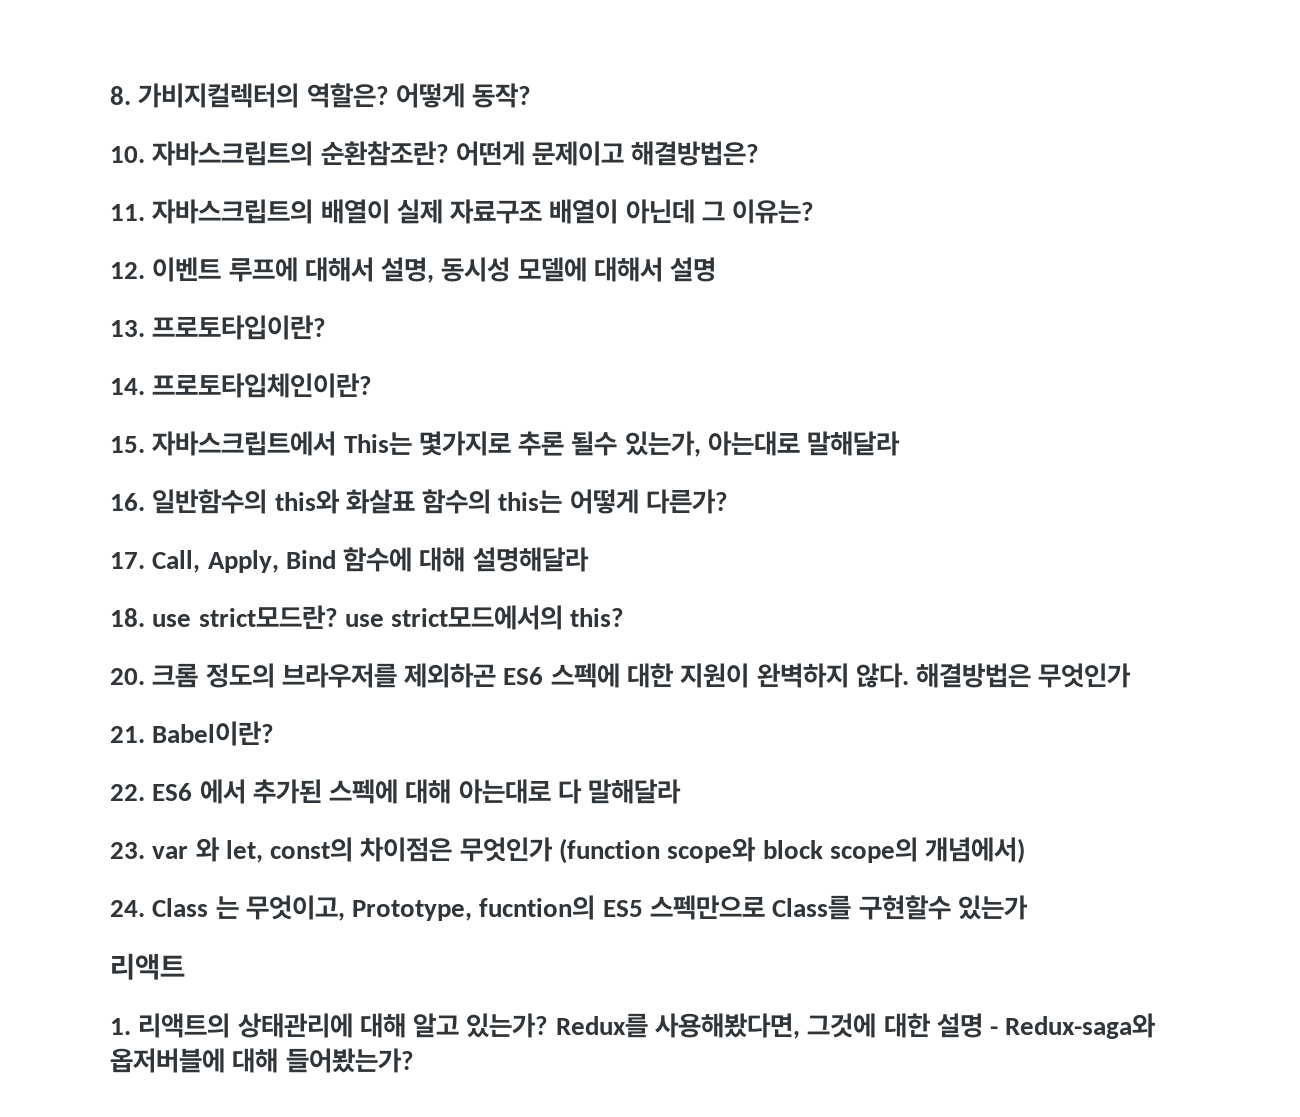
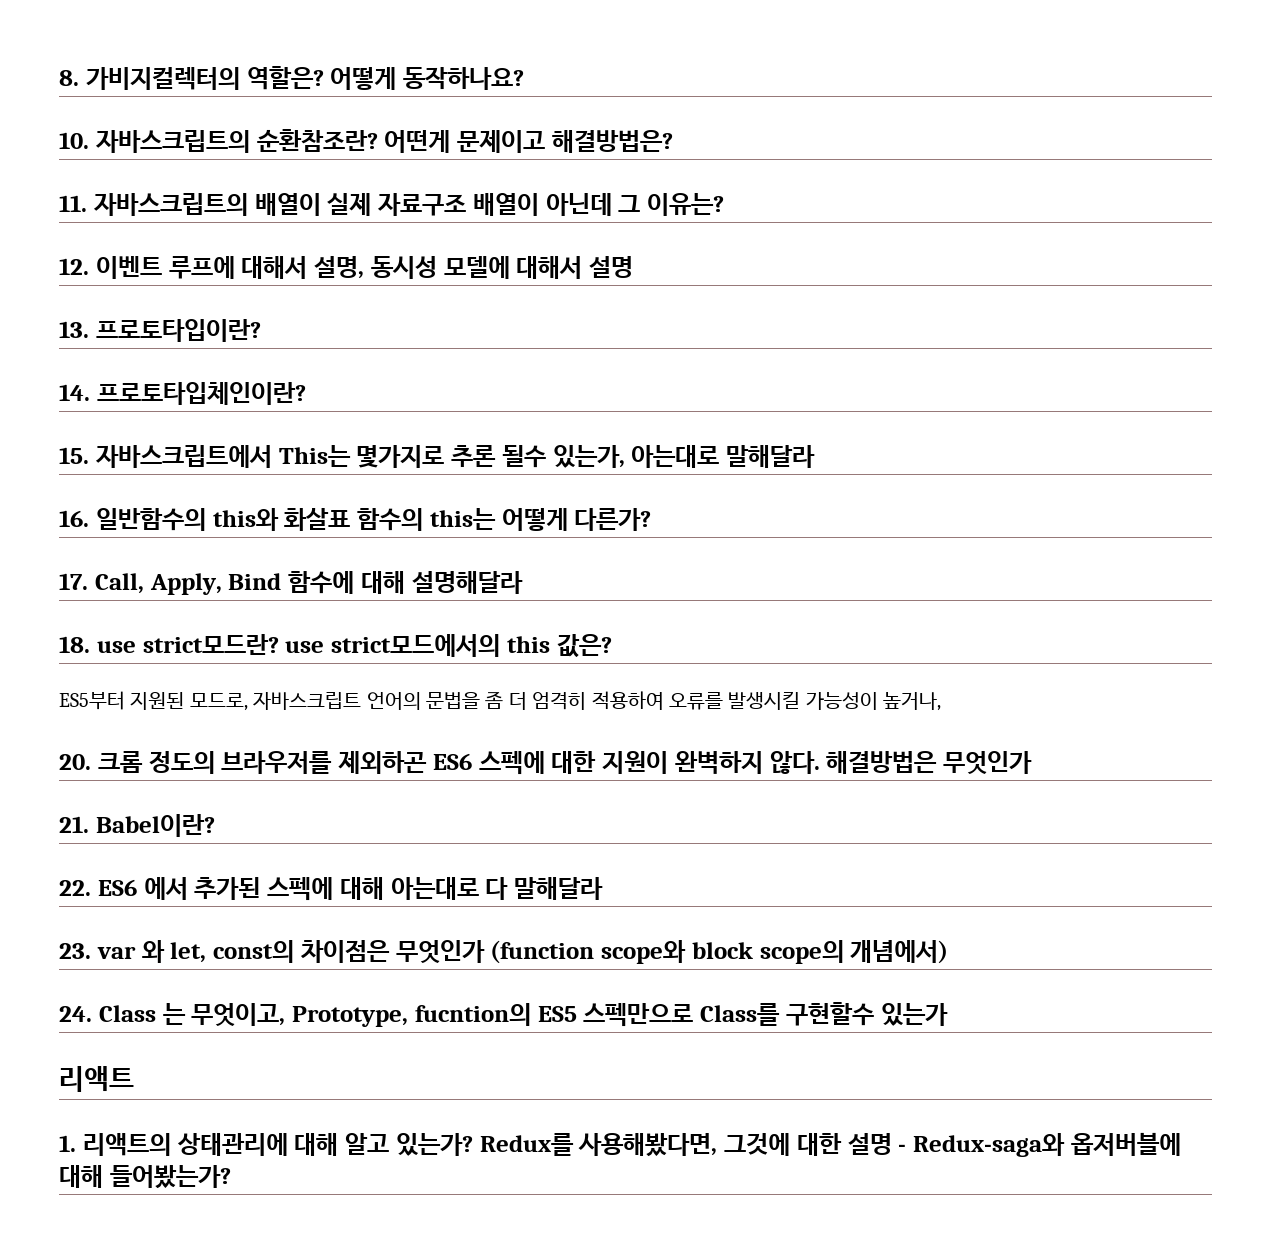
[472,83,532,108] 동작? -> [403,67,524,90] 동작하나요?
[570,608,625,627] this? -> [506,634,612,658] [59,691,942,711] this 값은? // ES5부터 지원된 모드로, 자바스크립트 언어의 문법을 좀 더 엄격히 적용하여 오류를 발생시킬 가능성이 높거나,

